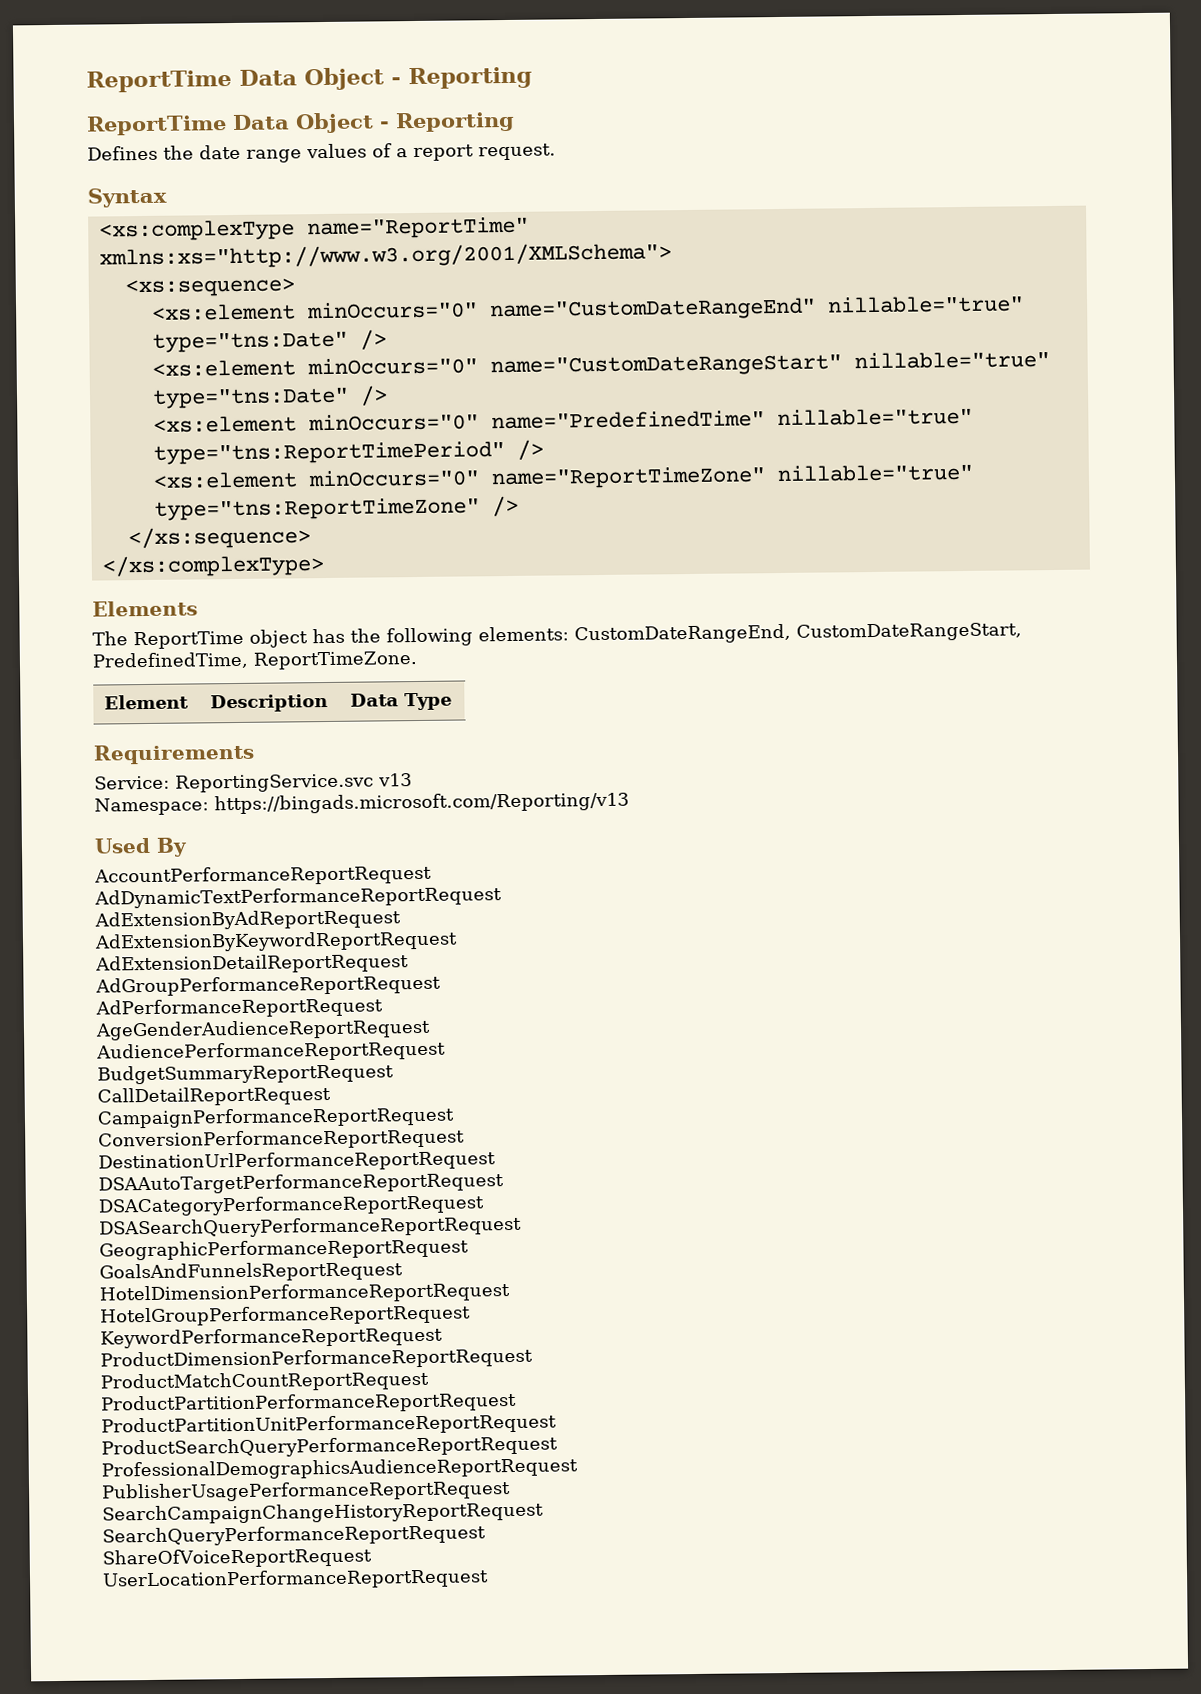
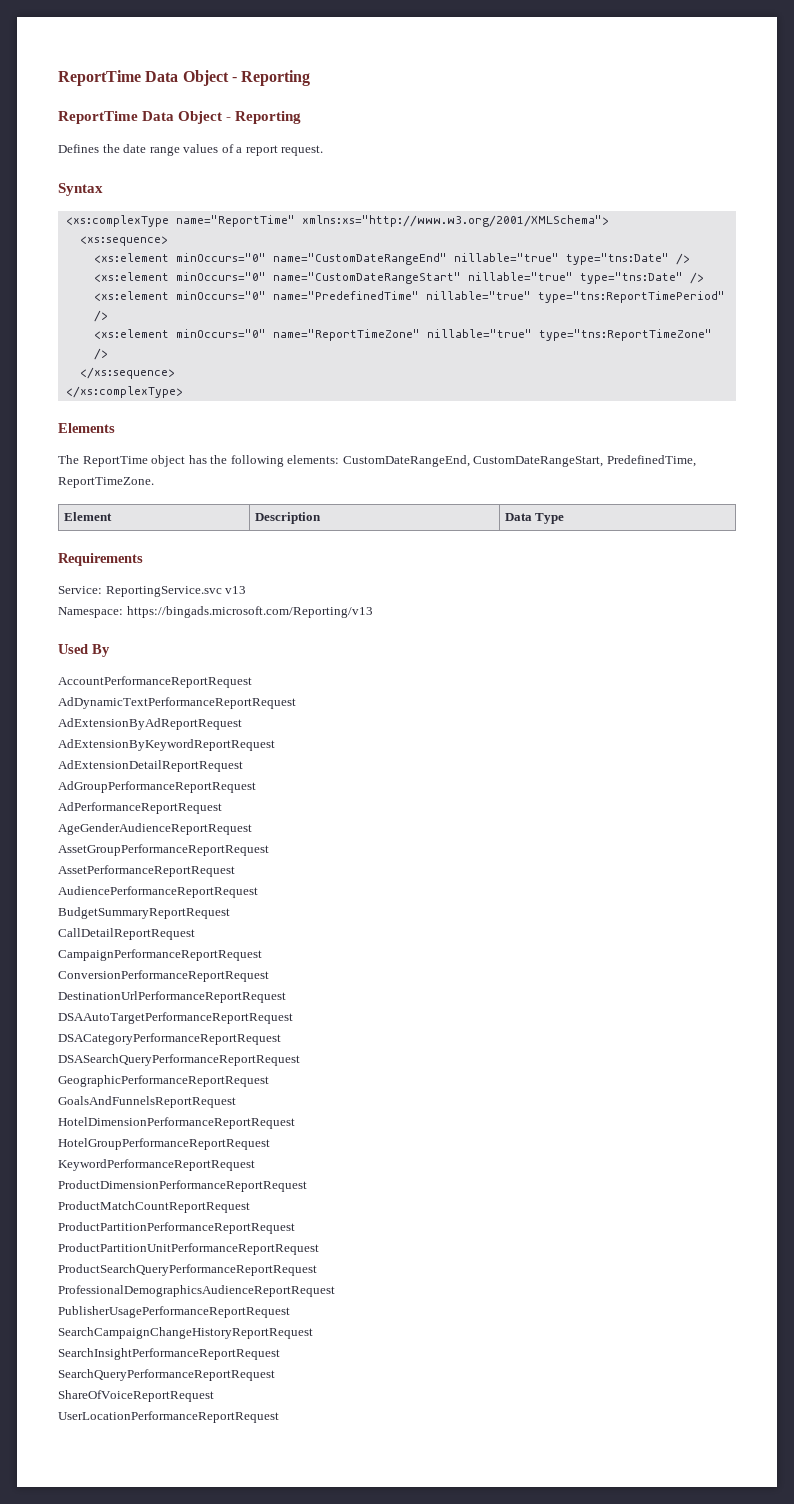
(431, 1029) none -> [58,844,269,856] [58,865,235,877] // AssetGroupPerformanceReportRequest // AssetPerformanceReportRequest
(544, 1513) none -> [58,1348,280,1360] // SearchInsightPerformanceReportRequest

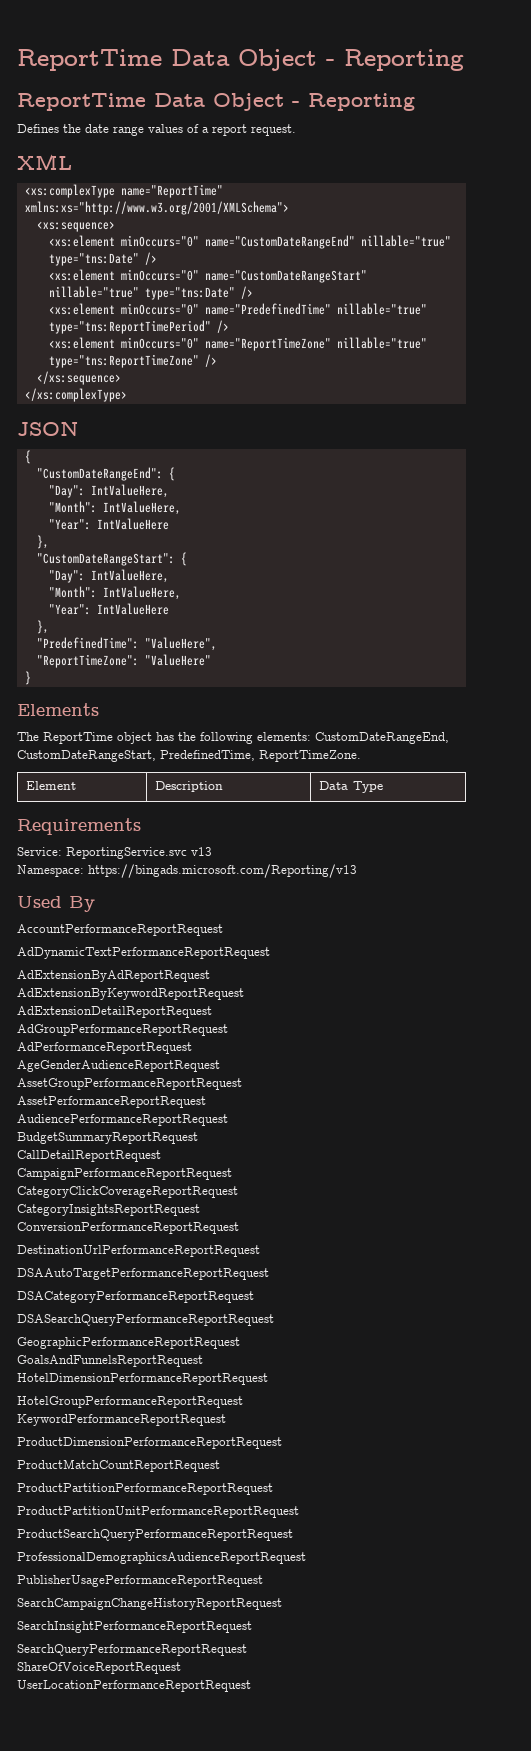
[58,183,103,196] Syntax -> [17,154,72,170] XML
(183, 392) none -> [17,421,79,436] [24,450,31,464] [36,467,175,481] [48,484,169,498] [48,501,181,515] [48,518,169,530] [36,535,49,549] [36,552,187,566] [48,569,169,583] [48,586,181,600] [48,603,169,615] [36,620,49,634] [36,637,217,651] [36,654,211,668] [24,671,31,685] // JSON // { // "CustomDateRangeEnd": { // "Day": IntValueHere, // "Month": IntValueHere, // "Year": IntValueHere // }, // "CustomDateRangeStart": { // "Day": IntValueHere, // "Month": IntValueHere, // "Year": IntValueHere // }, // "PredefinedTime": "ValueHere", // "ReportTimeZone": "ValueHere" // }
(262, 955) none -> [17,1186,238,1198] [17,1204,200,1216] // CategoryClickCoverageReportRequest // CategoryInsightsReportRequest

